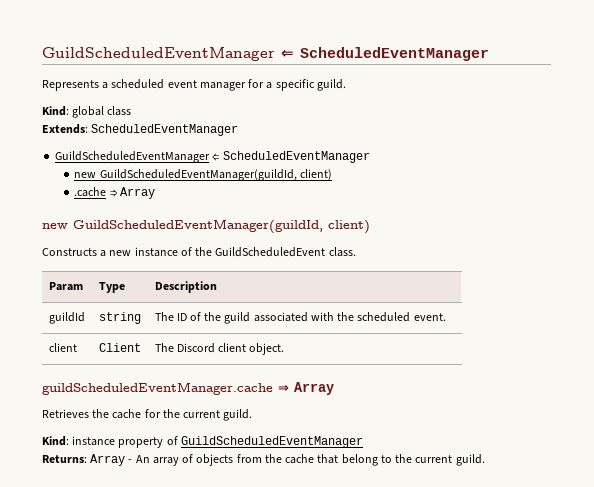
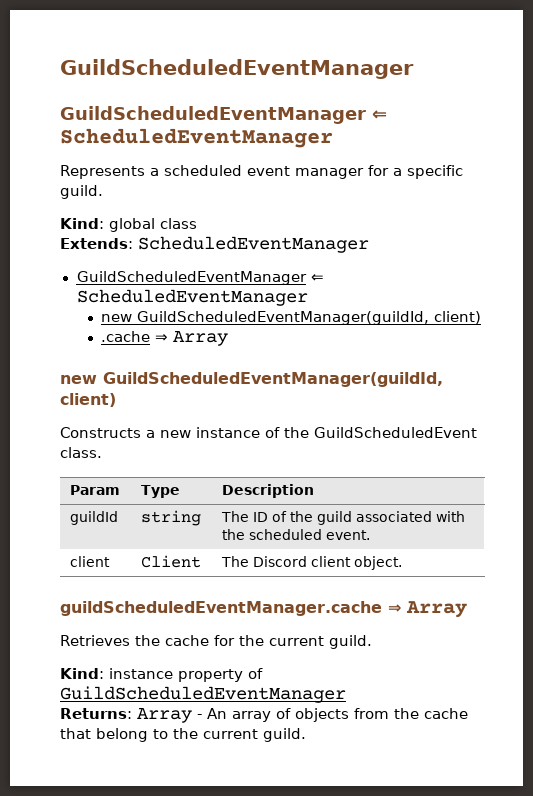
[42,47,275,61] GuildScheduledEventManager -> [60,59,414,79] [60,106,366,124] GuildScheduledEventManager // GuildScheduledEventManager

